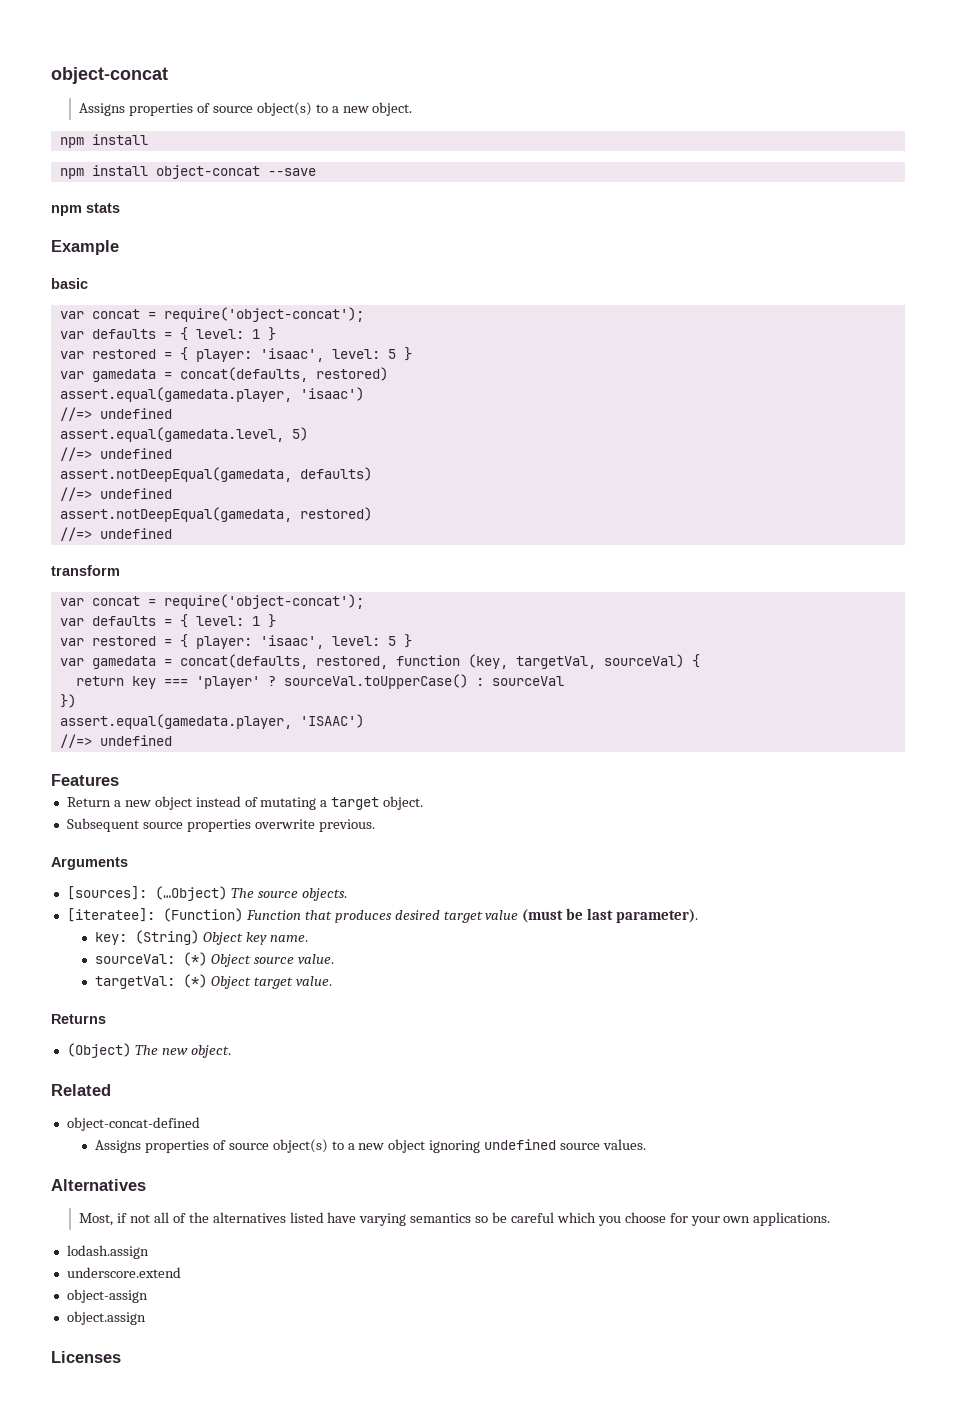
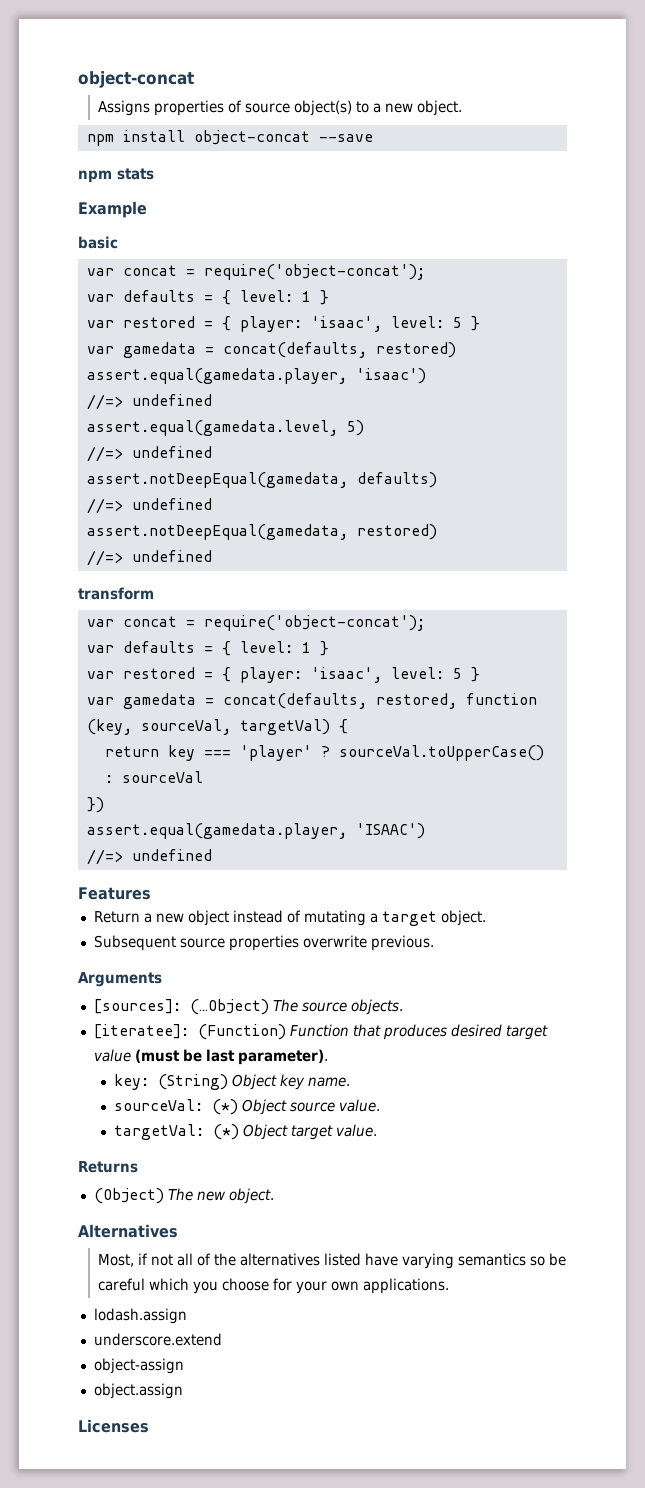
[59,165,148,179] // npm install -> (185, 136) none
[515,654,684,669] targetVal, sourceVal) -> [140,719,330,735] sourceVal, targetVal)
[51,1084,111,1096] [66,1117,200,1131] [95,1139,647,1153] // Related // object-concat-defined // Assigns properties of source object(s) to a new object ignoring undefined source values. -> (274, 1196) none

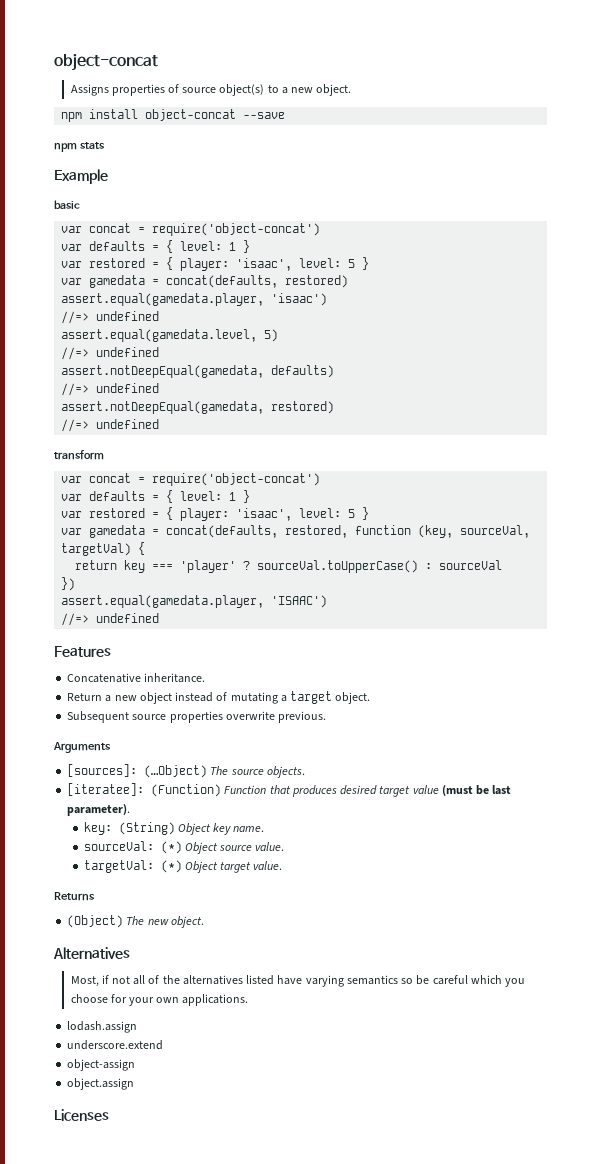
[203,264,425,280] require('object-concat'); -> [152,223,321,236] require('object-concat')
[203,615,425,631] require('object-concat'); -> [152,473,321,486] require('object-concat')
(151, 893) none -> [67,673,206,683] // Concatenative inheritance.

